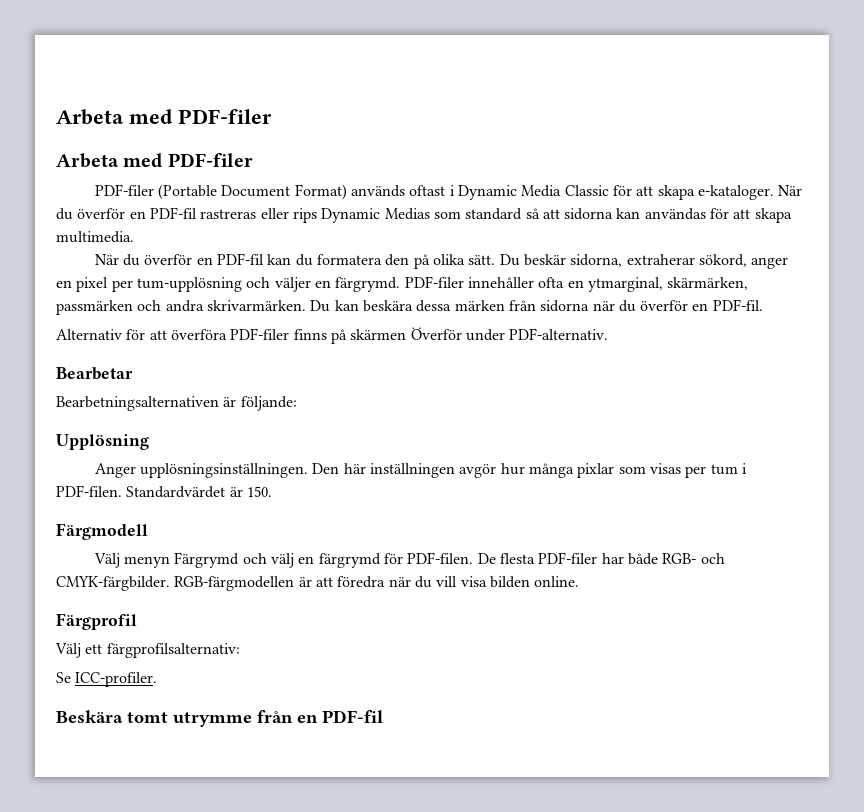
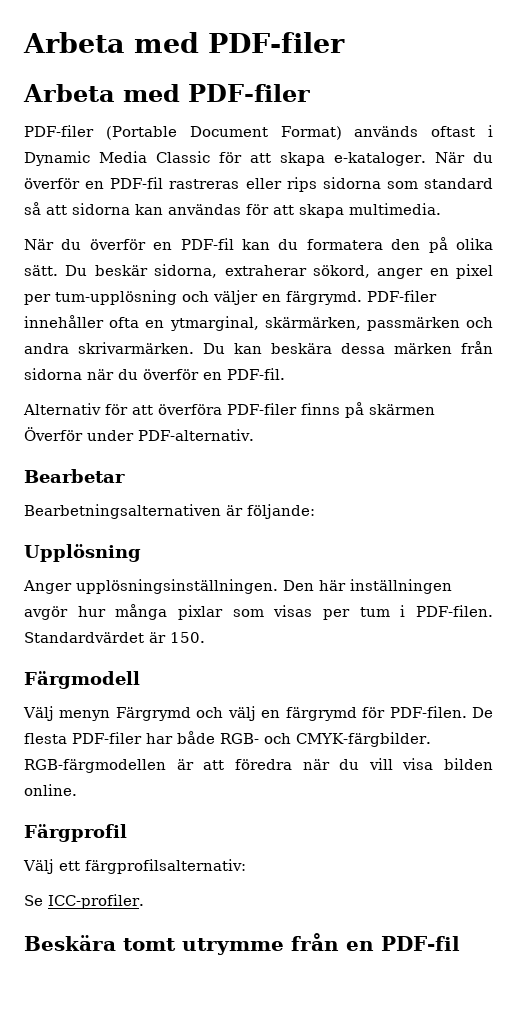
[321,208,430,223] Dynamic Medias -> [322,177,381,189] sidorna

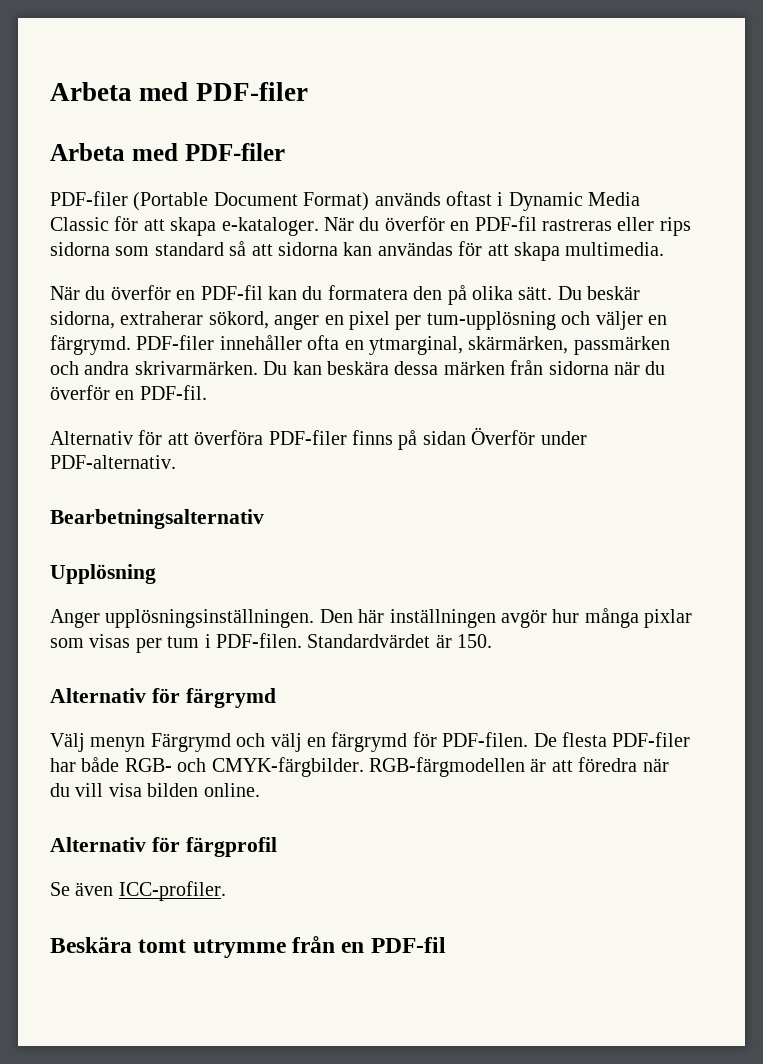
[369,404,435,415] skärmen -> [422,431,466,445] sidan
[24,469,125,483] [24,504,315,519] Bearbetar // Bearbetningsalternativen är följande: -> [50,509,264,529] Bearbetningsalternativ
[24,671,140,689] Färgmodell -> [50,688,276,708] Alternativ för färgrymd
[24,824,127,842] [23,859,246,874] Färgprofil // Välj ett färgprofilsalternativ: -> [50,837,277,857] Alternativ för färgprofil
(43, 900) none -> [75,882,114,896] även

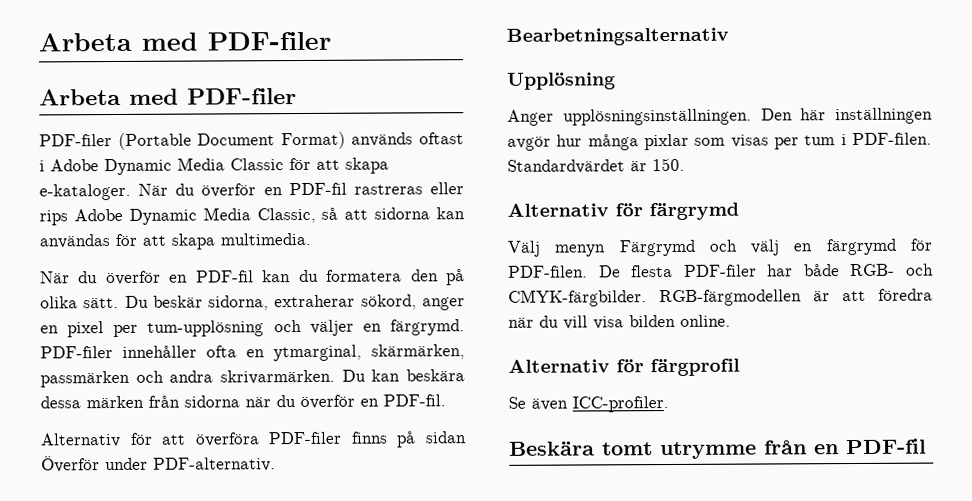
(504, 199) none -> [50,159,99,172] Adobe
[50,242,224,256] sidorna som standard -> [73,207,316,225] Adobe Dynamic Media Classic,

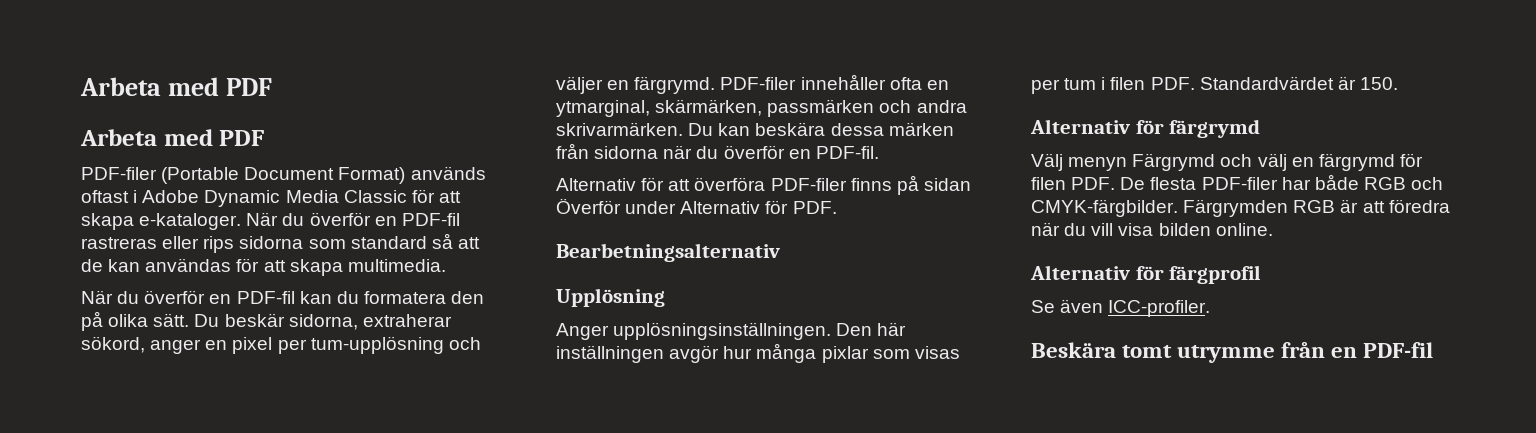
[38,31,331,52] [39,88,297,106] Arbeta med PDF-filer // Arbeta med PDF-filer -> [80,77,273,96] [80,129,265,146] Arbeta med PDF // Arbeta med PDF
[73,207,316,225] Adobe Dynamic Media Classic, -> [239,236,427,249] sidorna som standard
[374,207,431,220] sidorna -> [81,259,103,272] de
[153,457,276,472] PDF-alternativ. -> [680,200,837,214] Alternativ för PDF.
[852,132,932,146] PDF-filen. -> [1110,77,1195,90] filen PDF.
[508,265,588,278] PDF-filen. -> [1031,177,1116,190] filen PDF.
[850,263,896,277] RGB- -> [1363,177,1406,190] RGB
[659,289,802,307] RGB-färgmodellen -> [1183,199,1336,217] Färgrymden RGB

